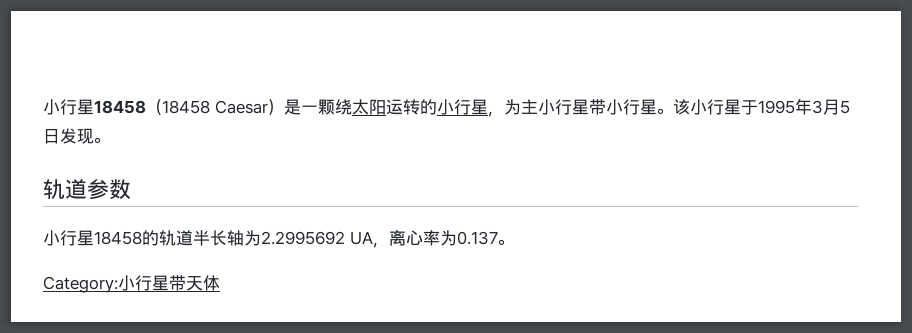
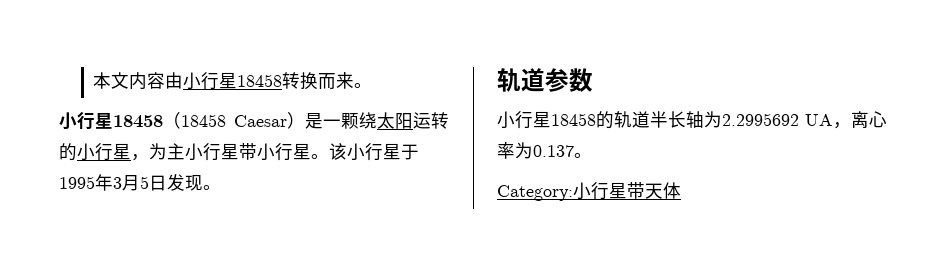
(43, 107) none -> [93,72,373,90] 本文内容由小行星18458转换而来。 //

